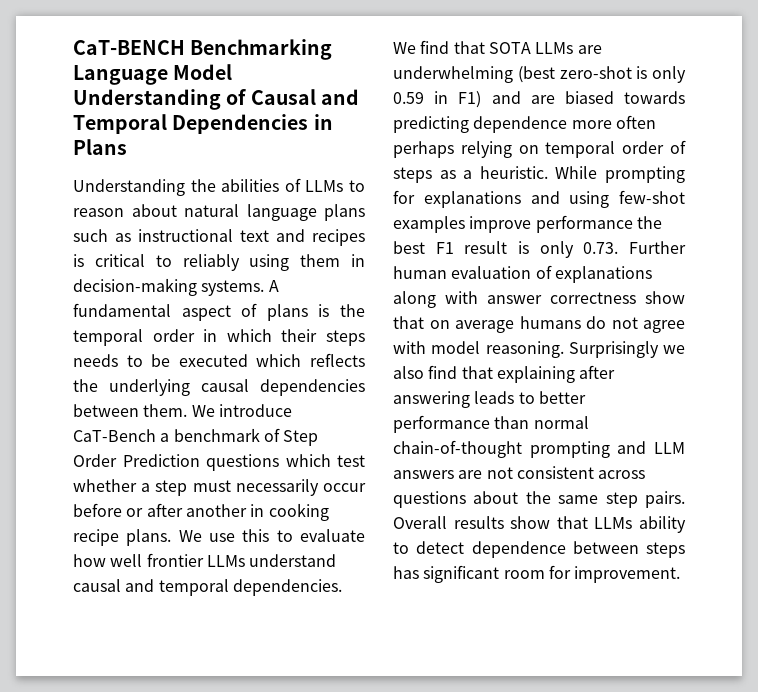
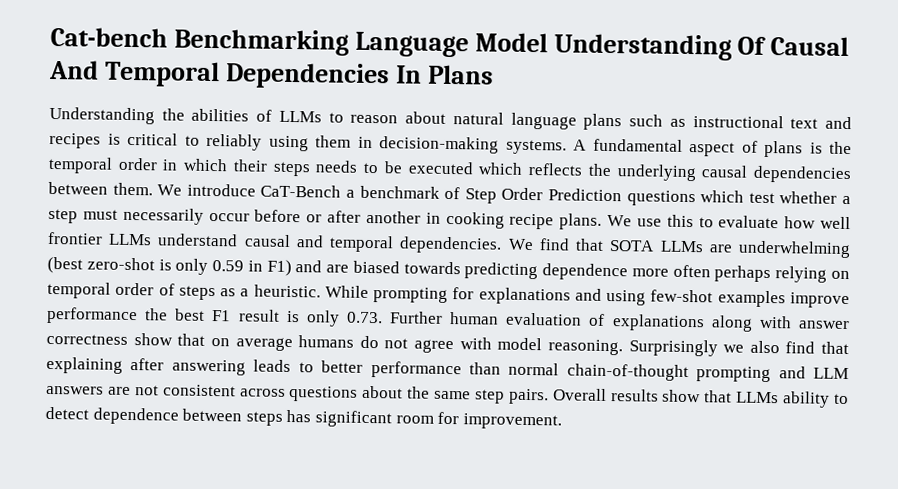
[73,40,185,55] CaT-BENCH -> [50,26,168,48] Cat-bench
[226,89,359,105] of Causal and -> [737,36,850,57] [49,59,99,80] Of Causal And
[313,114,333,130] in -> [395,65,422,84] In

